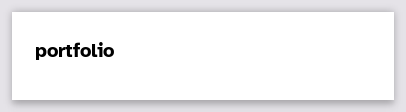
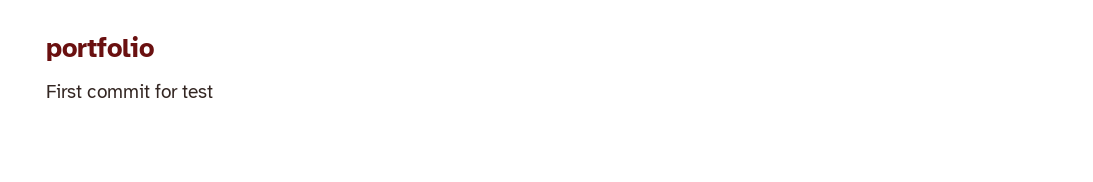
(114, 51) none -> [46,83,214,98] // First commit for test

